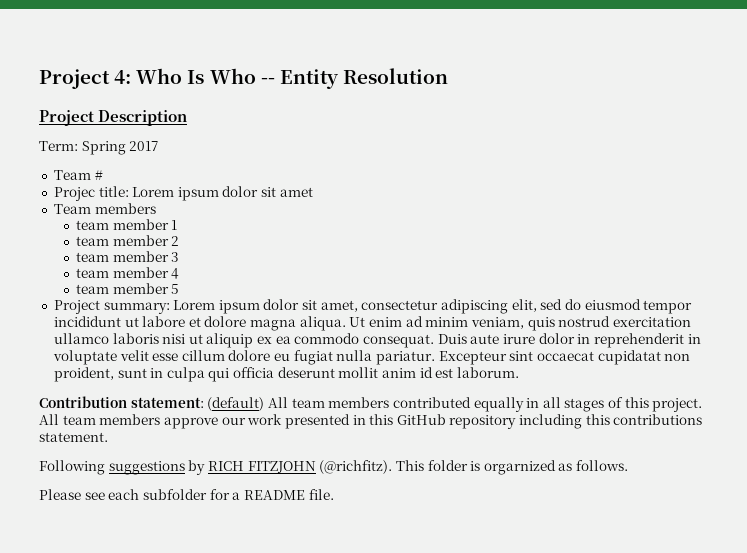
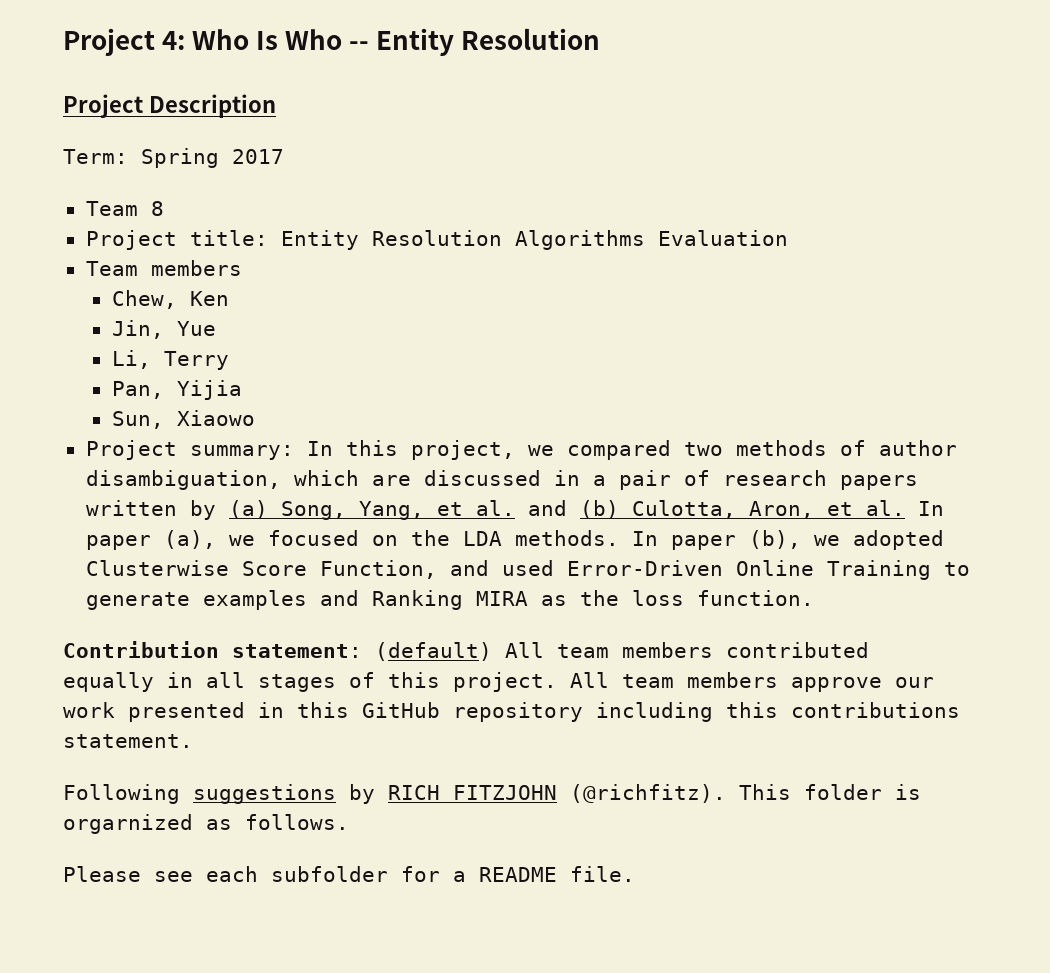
[94,170,103,180] [53,186,313,201] [53,203,156,214] [75,219,178,230] [75,235,180,246] [75,251,180,262] [75,267,180,279] [75,283,180,294] [53,299,693,314] [53,316,691,331] [53,333,701,348] [52,350,691,365] [53,367,519,382] # // Projec title: Lorem ipsum dolor sit amet // Team members // team member 1 // team member 2 // team member 3 // team member 4 // team member 5 // Project summary: Lorem ipsum dolor sit amet, consectetur adipiscing elit, sed do eiusmod tempor incididunt ut labore et dolore magna aliqua. Ut enim ad minim veniam, quis nostrud exercitation ullamco laboris nisi ut aliquip ex ea commodo consequat. Duis aute irure dolor in reprehenderit in voluptate velit esse cillum dolore eu fugiat nulla pariatur. Excepteur sint occaecat cupidatat non proident, sunt in culpa qui officia deserunt mollit anim id est laborum. -> [150,201,164,216] [85,230,788,250] [85,260,242,276] [111,290,229,309] [111,320,216,339] [111,350,229,370] [111,380,242,400] [111,410,255,429] [85,440,957,460] [85,470,918,490] [85,500,944,520] [85,530,944,550] [85,560,970,580] [85,590,814,610] 8 // Project title: Entity Resolution Algorithms Evaluation // Team members // Chew, Ken // Jin, Yue // Li, Terry // Pan, Yijia // Sun, Xiaowo // Project summary: In this project, we compared two methods of author disambiguation, which are discussed in a pair of research papers written by (a) Song, Yang, et al. and (b) Culotta, Aron, et al. In paper (a), we focused on the LDA methods. In paper (b), we adopted Clusterwise Score Function, and used Error-Driven Online Training to generate examples and Ranking MIRA as the loss function.

